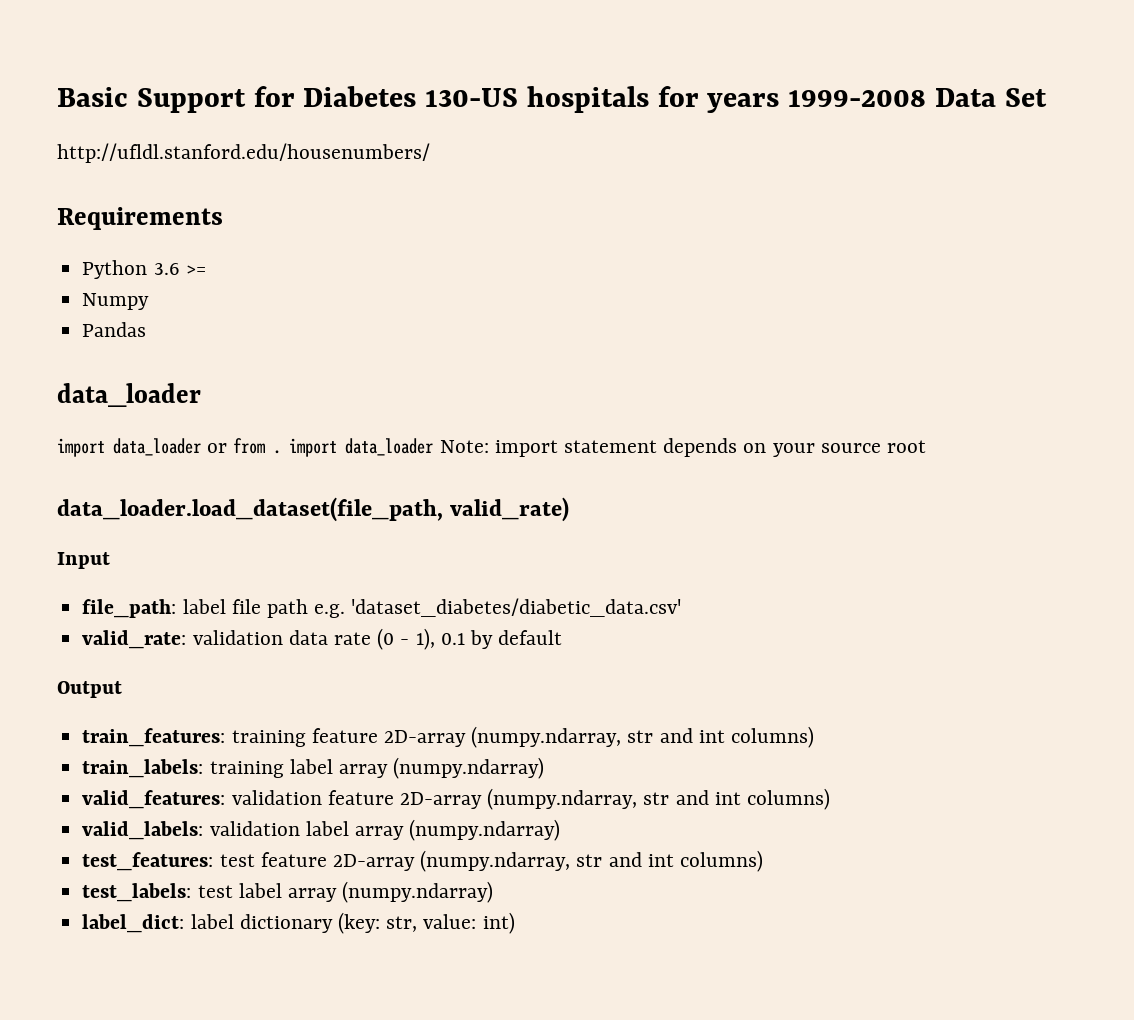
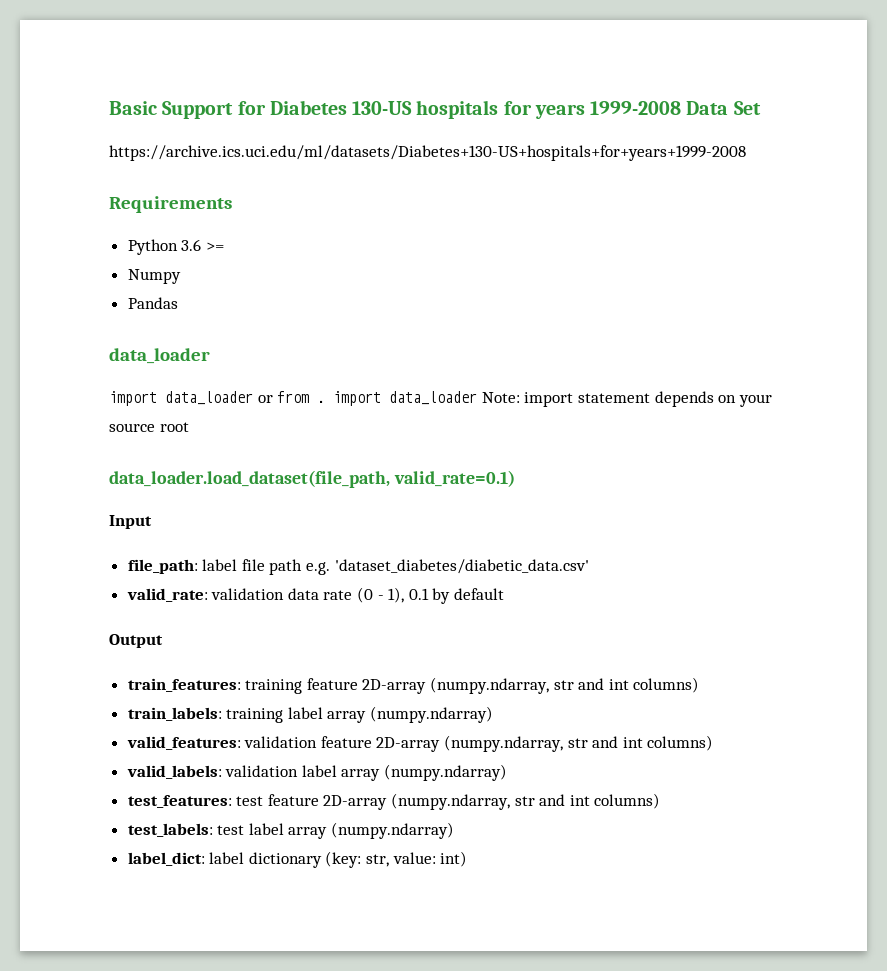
[57,143,430,163] http://ufldl.stanford.edu/housenumbers/ -> [109,145,746,161] https://archive.ics.uci.edu/ml/datasets/Diabetes+130-US+hospitals+for+years+1999-2008
[450,497,570,522] valid_rate) -> [393,470,515,487] valid_rate=0.1)

